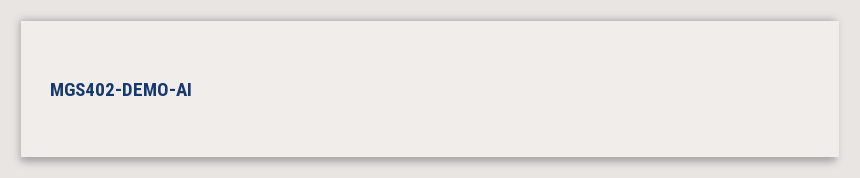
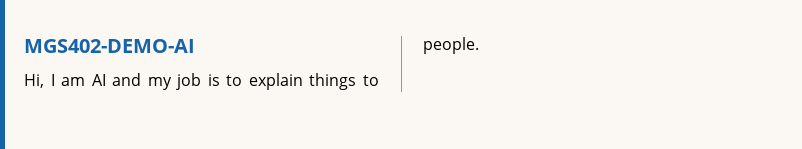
(192, 89) none -> [24,73,379,90] [423,37,479,54] // Hi, I am AI and my job is to explain things to people.

